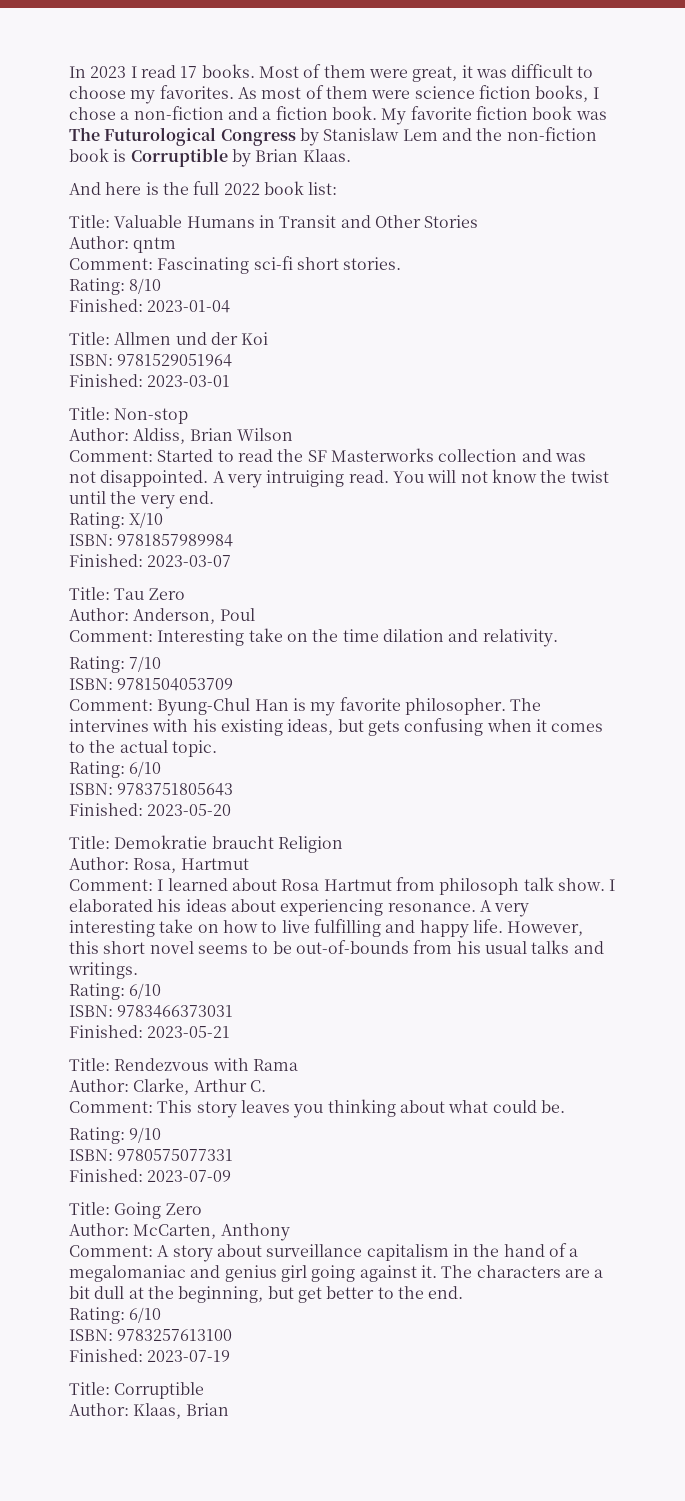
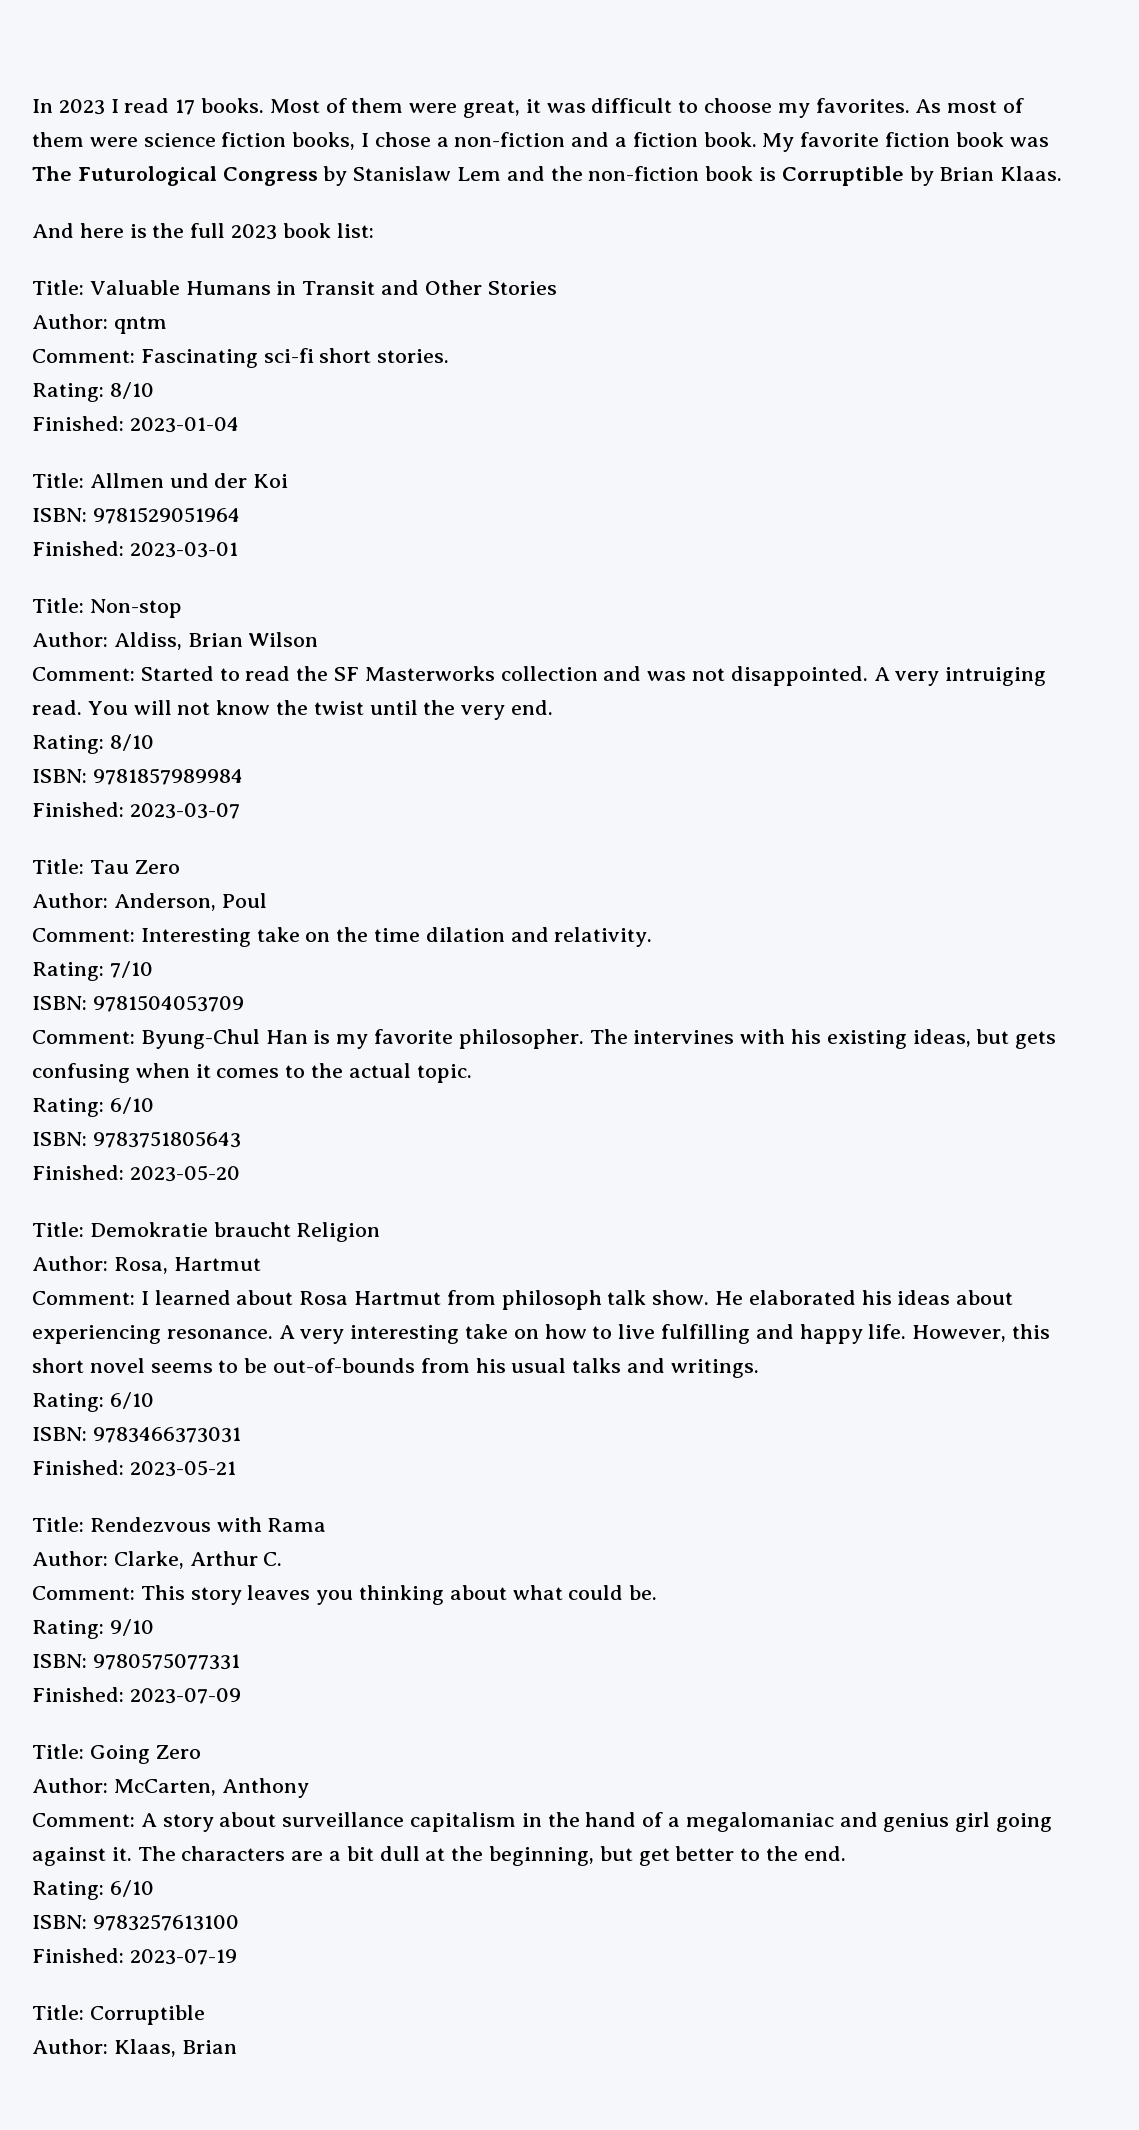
[223,183,260,195] 2022 -> [231,224,278,240] 2023
[129,512,164,528] X/10 -> [109,734,154,751] 8/10
[609,879,616,891] I -> [715,1291,744,1305] He

